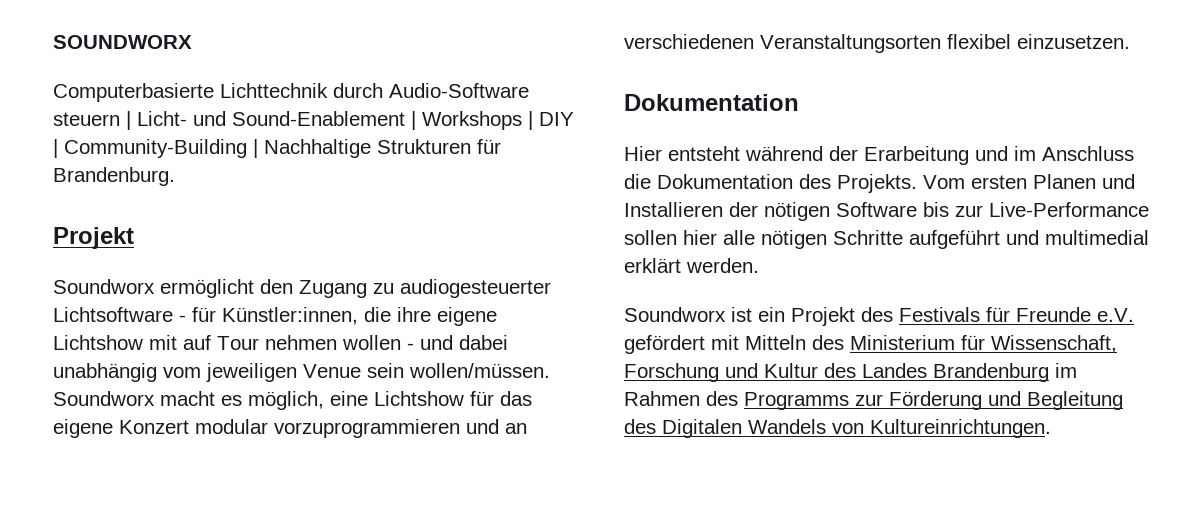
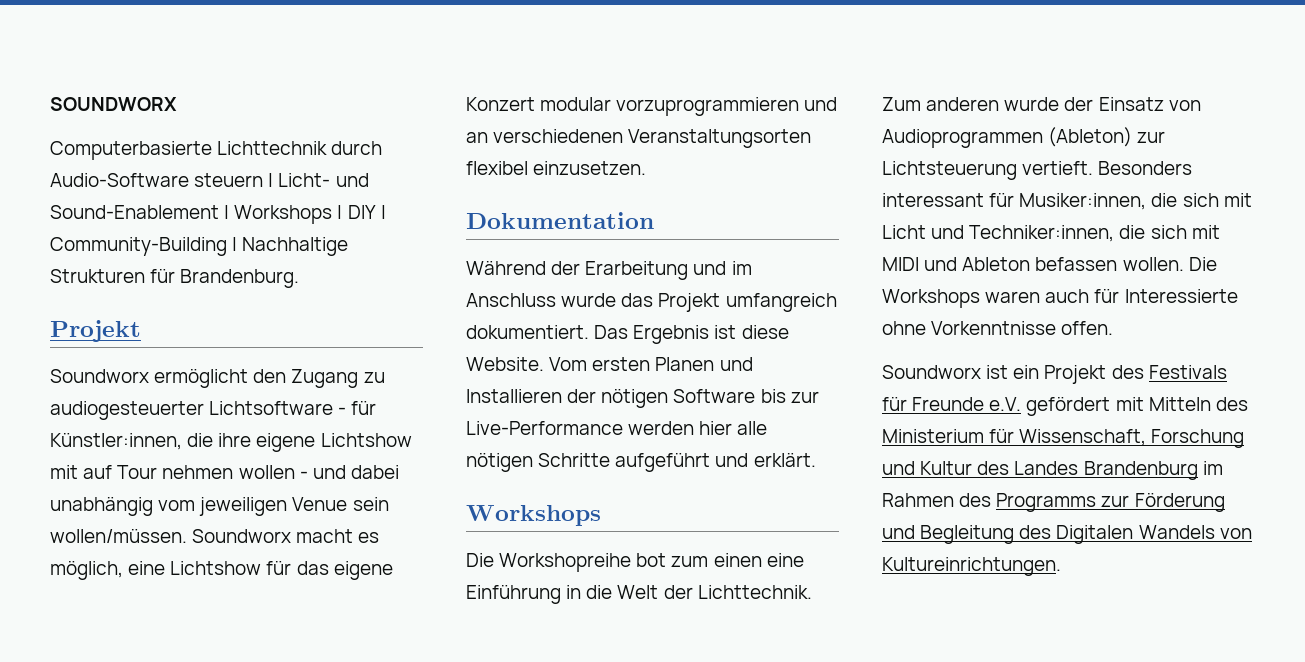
[624,146,823,161] Hier entsteht während -> [466,261,546,275] Während
[624,174,917,193] die Dokumentation des Projekts. -> [561,293,837,312] [466,325,789,344] [466,357,544,371] wurde das Projekt umfangreich dokumentiert. Das Ergebnis ist diese Website.
[624,230,677,245] sollen -> [628,421,695,435] werden
[1045,230,1149,245] [624,258,759,273] multimedial erklärt werden. -> [753,453,816,467] [466,505,601,526] [466,553,804,572] [466,585,812,604] [882,97,1201,111] [882,127,1166,148] [882,161,1193,180] [882,193,1252,210] [882,225,1220,242] [882,257,1217,271] [882,289,1238,308] [882,321,1114,335] erklärt. // Workshops // Die Workshopreihe bot zum einen eine Einführung in die Welt der Lichttechnik. Zum anderen wurde der Einsatz von Audioprogrammen (Ableton) zur Lichtsteuerung vertieft. Besonders interessant für Musiker:innen, die sich mit Licht und Techniker:innen, die sich mit MIDI und Ableton befassen wollen. Die Workshops waren auch für Interessierte ohne Vorkenntnisse offen.

